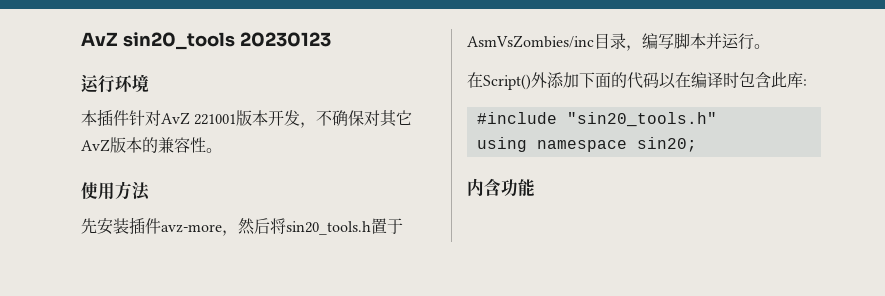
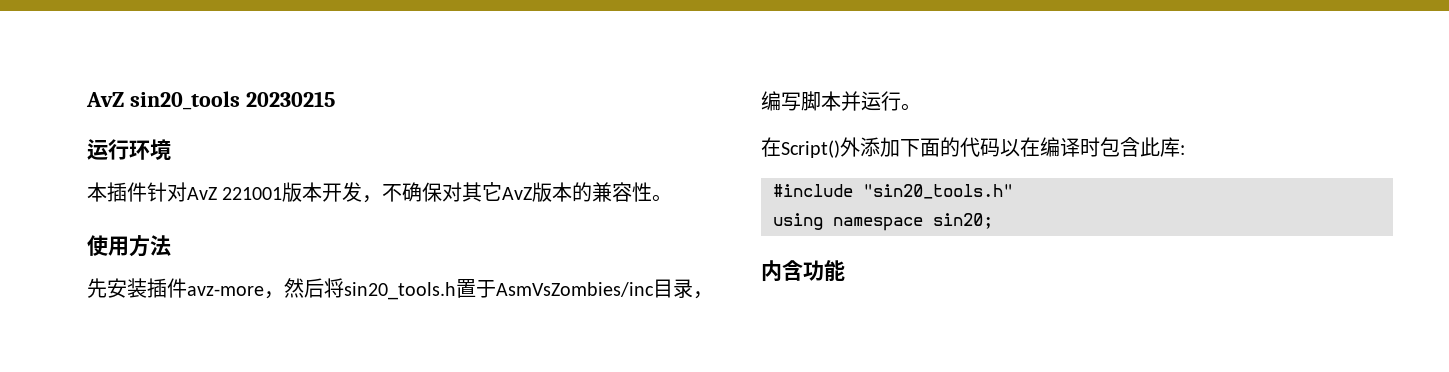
[239,32,331,47] 20230123 -> [245,91,335,107] 20230215

